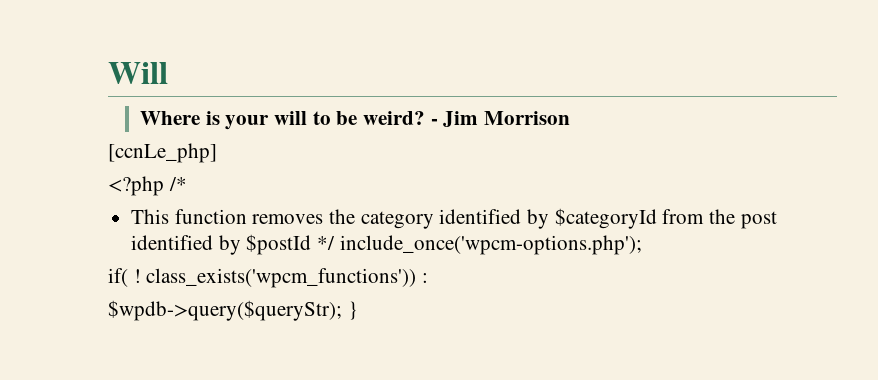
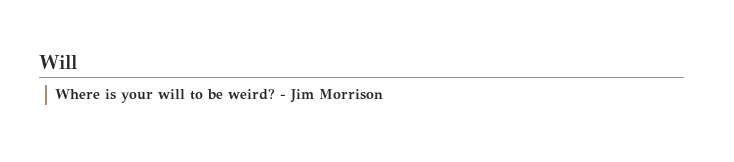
[108,143,217,163] [108,176,187,196] [131,208,777,229] [131,234,642,255] [108,268,429,288] [108,300,358,321] // [ccnLe_php] // <?php /* // This function removes the category identified by $categoryId from the post identified by $postId */ include_once('wpcm-options.php'); // if( ! class_exists('wpcm_functions')) : // $wpdb->query($queryStr); } -> (384, 94) none

